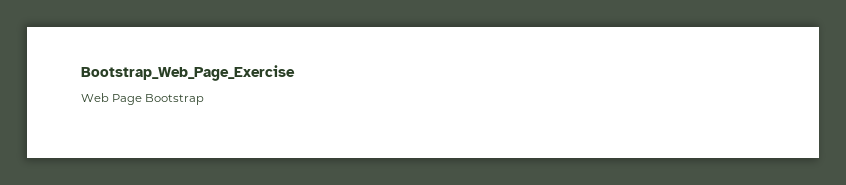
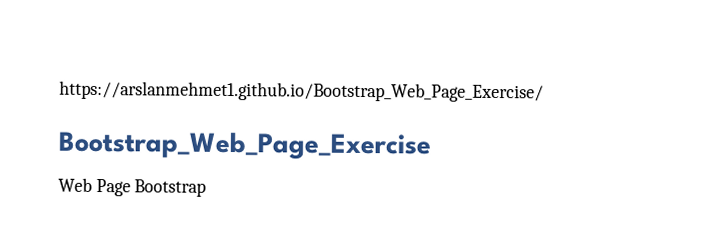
(81, 73) none -> [59,80,544,103] https://arslanmehmet1.github.io/Bootstrap_Web_Page_Exercise/ //

